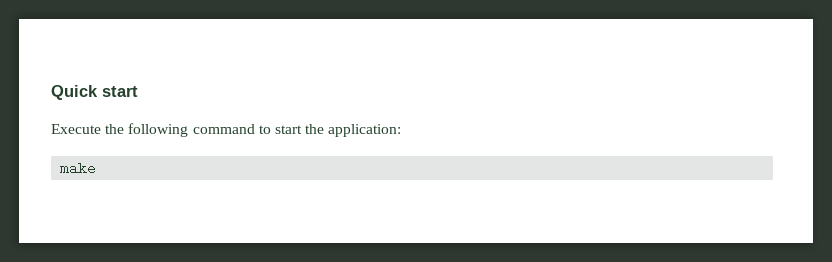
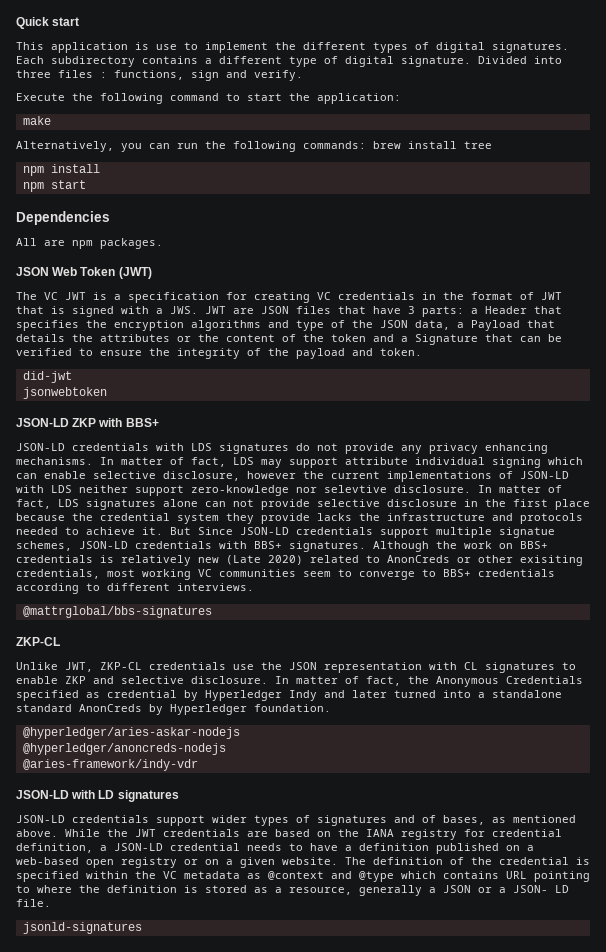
(138, 91) none -> [16,42,569,53] [16,56,562,67] [16,70,303,81] // This application is use to implement the different types of digital signatures. Each subdirectory contains a different type of digital signature. Divided into three files : functions, sign and verify.
(97, 168) none -> [16,141,492,152] [22,164,100,176] [22,180,86,192] [16,211,110,225] [16,238,163,249] [16,267,152,279] [16,292,562,303] [16,306,562,317] [16,320,555,331] [16,334,562,345] [16,348,422,359] [22,371,72,383] [22,387,107,399] [16,418,159,427] [16,443,548,454] [16,457,583,468] [16,471,569,482] [16,485,562,496] [16,499,590,510] [16,513,583,524] [16,527,555,538] [16,541,548,552] [16,555,583,566] [16,569,555,580] [16,583,254,594] [22,606,212,618] [16,637,60,646] [16,662,576,673] [16,676,583,687] [16,690,562,701] [16,704,331,715] [22,727,240,739] [22,743,226,755] [22,759,198,771] [16,790,179,802] [16,815,576,826] [16,829,562,840] [16,843,534,854] [16,857,590,868] [16,871,590,882] [16,885,569,896] [16,899,51,907] [22,922,142,934] // Alternatively, you can run the following commands: brew install tree // npm install // npm start // Dependencies // All are npm packages. // JSON Web Token (JWT) // The VC JWT is a specification for creating VC credentials in the format of JWT that is signed with a JWS. JWT are JSON files that have 3 parts: a Header that specifies the encryption algorithms and type of the JSON data, a Payload that details the attributes or the content of the token and a Signature that can be verified to ensure the integrity of the payload and token. // did-jwt // jsonwebtoken // JSON-LD ZKP with BBS+ // JSON-LD credentials with LDS signatures do not provide any privacy enhancing mechanisms. In matter of fact, LDS may support attribute individual signing which can enable selective disclosure, however the current implementations of JSON-LD with LDS neither support zero-knowledge nor selevtive disclosure. In matter of fact, LDS signatures alone can not provide selective disclosure in the first place because the credential system they provide lacks the infrastructure and protocols needed to achieve it. But Since JSON-LD credentials support multiple signatue schemes, JSON-LD credentials with BBS+ signatures. Although the work on BBS+ credentials is relatively new (Late 2020) related to AnonCreds or other exisiting credentials, most working VC communities seem to converge to BBS+ credentials according to different interviews. // @mattrglobal/bbs-signatures // ZKP-CL // Unlike JWT, ZKP-CL credentials use the JSON representation with CL signatures to enable ZKP and selective disclosure. In matter of fact, the Anonymous Credentials specified as credential by Hyperledger Indy and later turned into a standalone standard AnonCreds by Hyperledger foundation. // @hyperledger/aries-askar-nodejs // @hyperledger/anoncreds-nodejs // @aries-framework/indy-vdr // JSON-LD with LD signatures // JSON-LD credentials support wider types of signatures and of bases, as mentioned above. While the JWT credentials are based on the IANA registry for credential definition, a JSON-LD credential needs to have a definition published on a web-based open registry or on a given website. The definition of the credential is specified within the VC metadata as @context and @type which contains URL pointing to where the definition is stored as a resource, generally a JSON or a JSON- LD file. // jsonld-signatures

